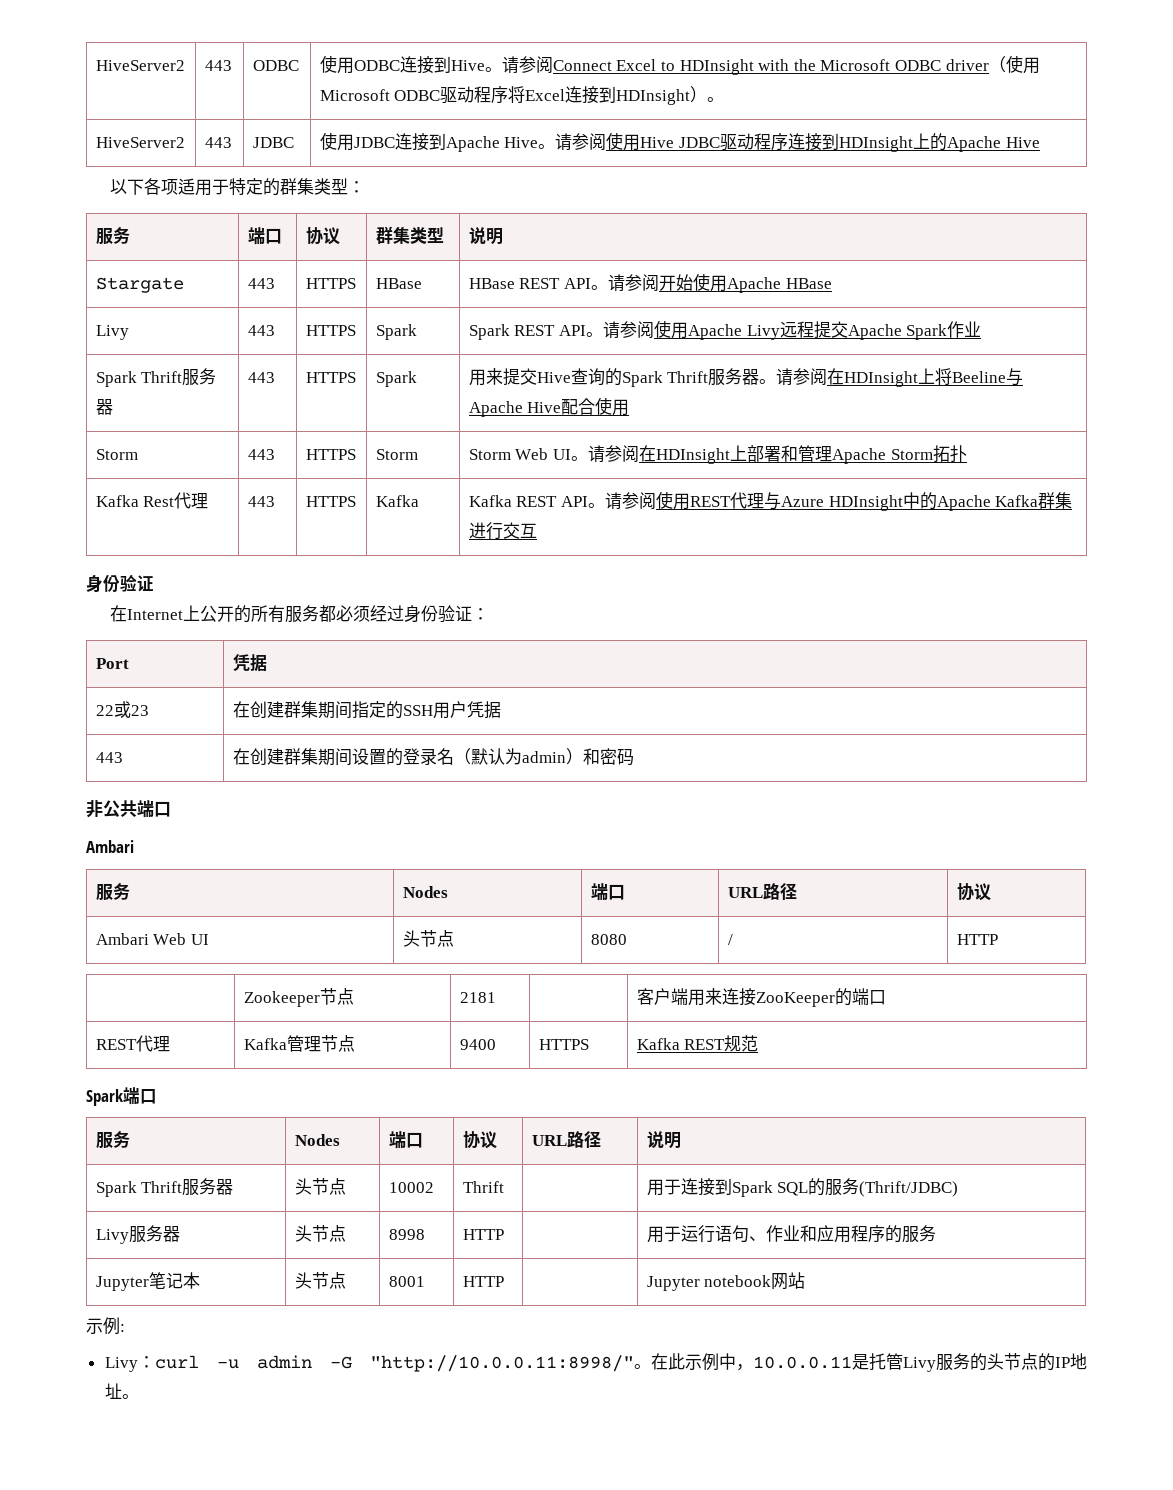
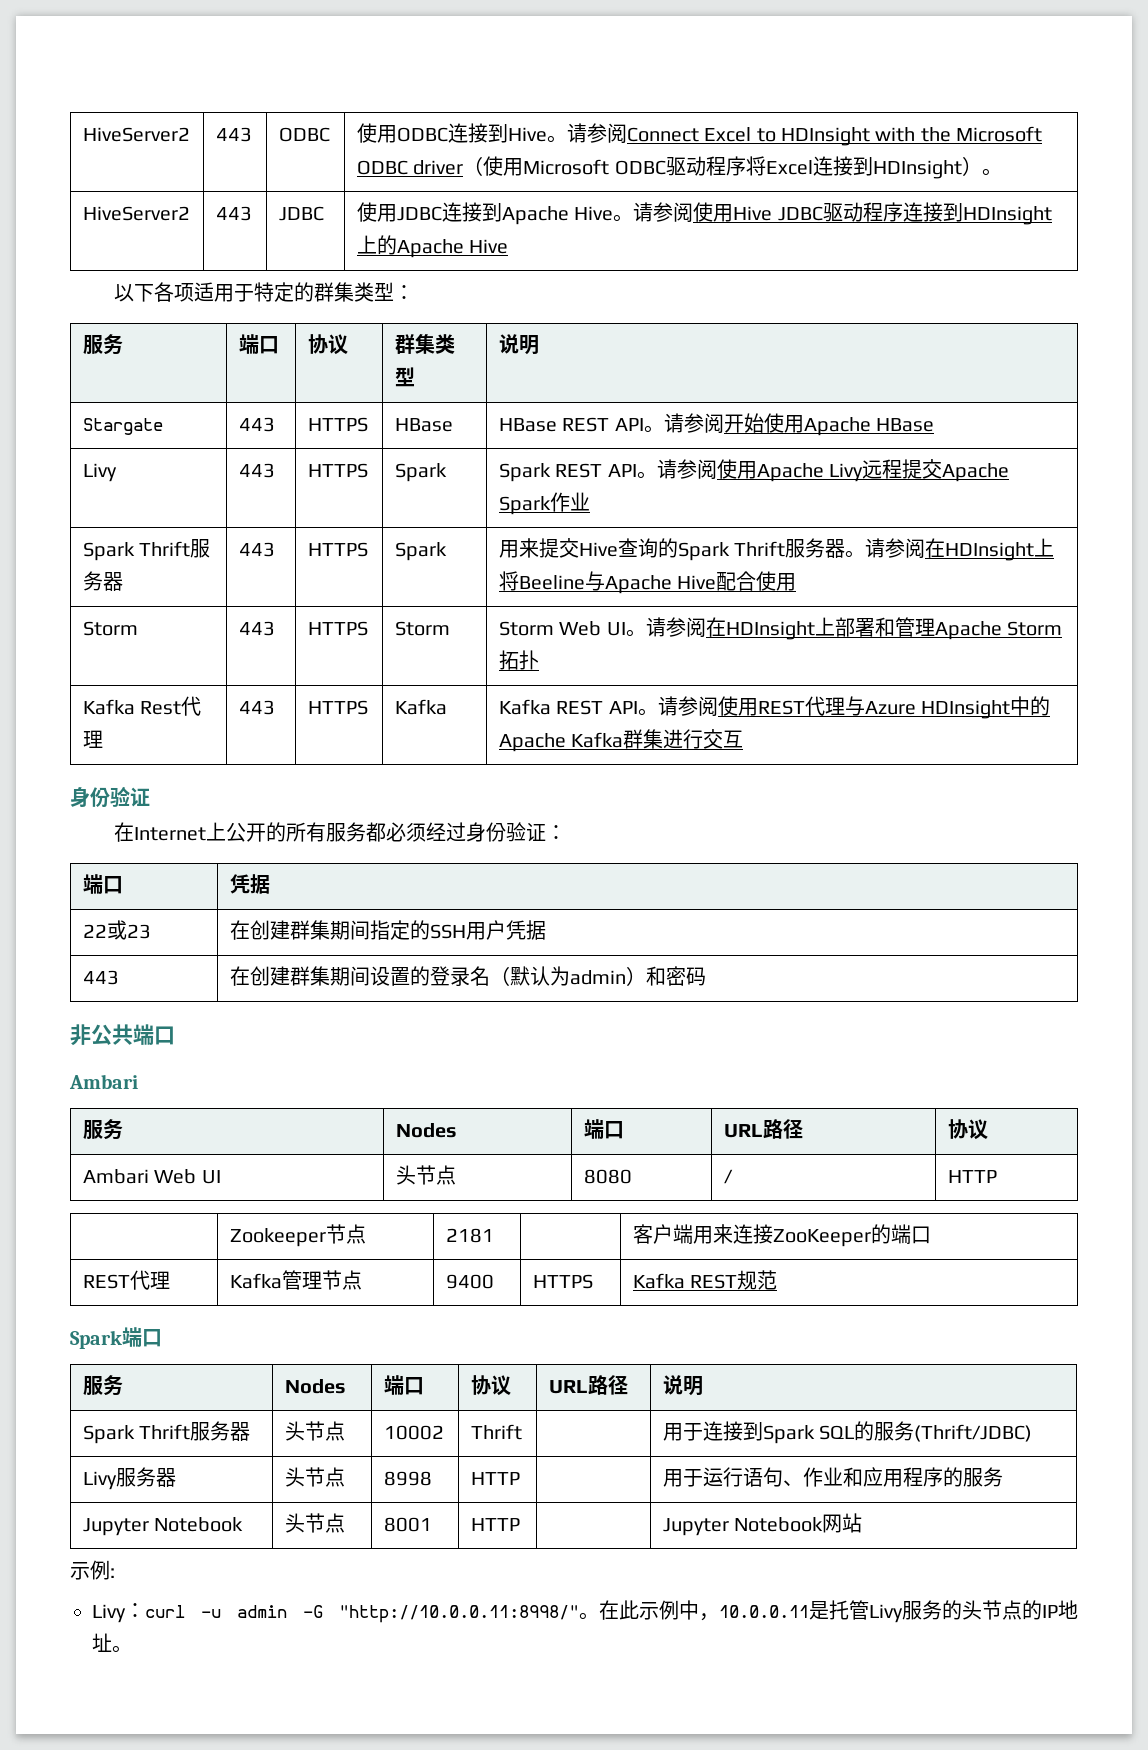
[95,658,129,669] Port -> [82,874,123,894] 端口
[148,1272,200,1289] 笔记本 -> [154,1517,244,1532] Notebook
[704,1275,772,1287] notebook -> [734,1517,824,1532] Notebook

